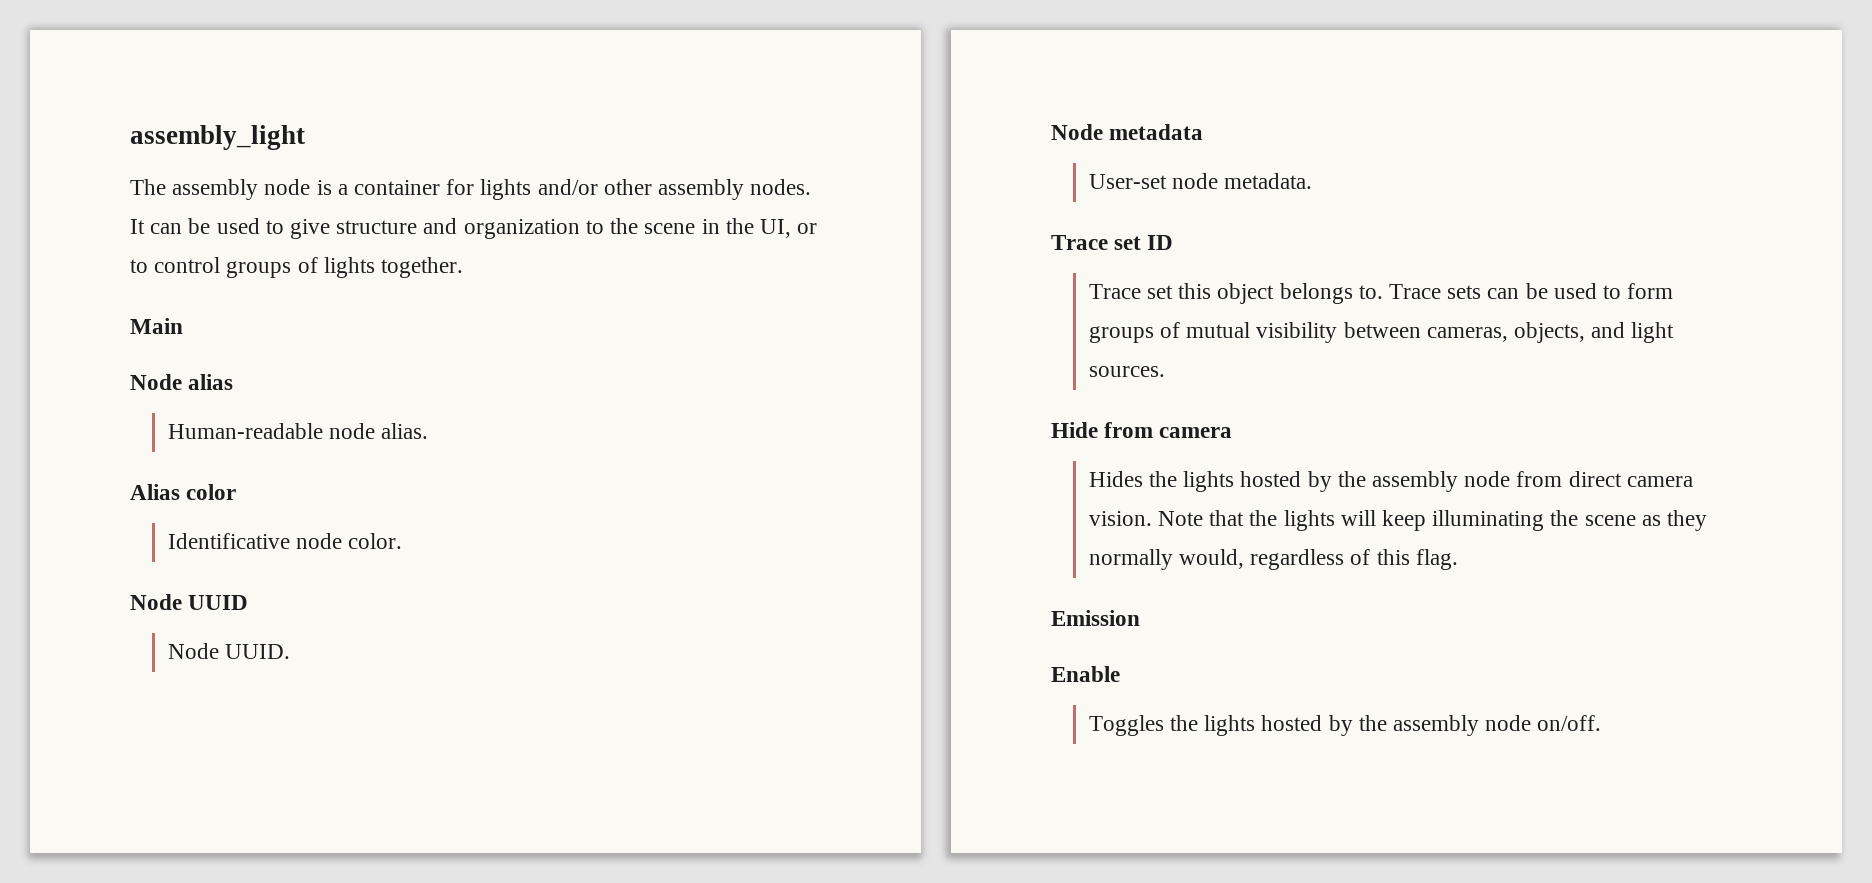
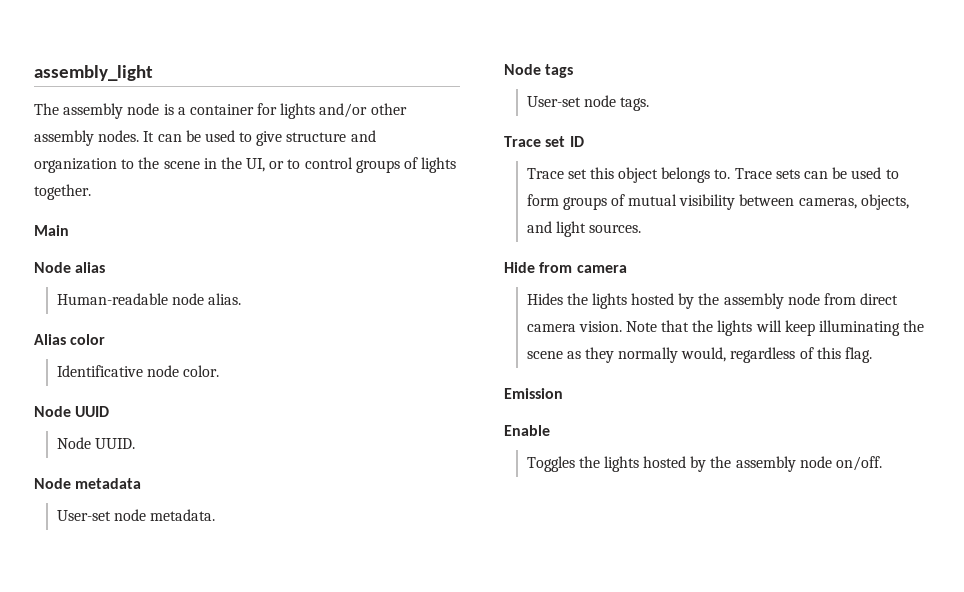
(1313, 181) none -> [504,64,574,78] [526,95,649,111] // Node tags // User-set node tags.

